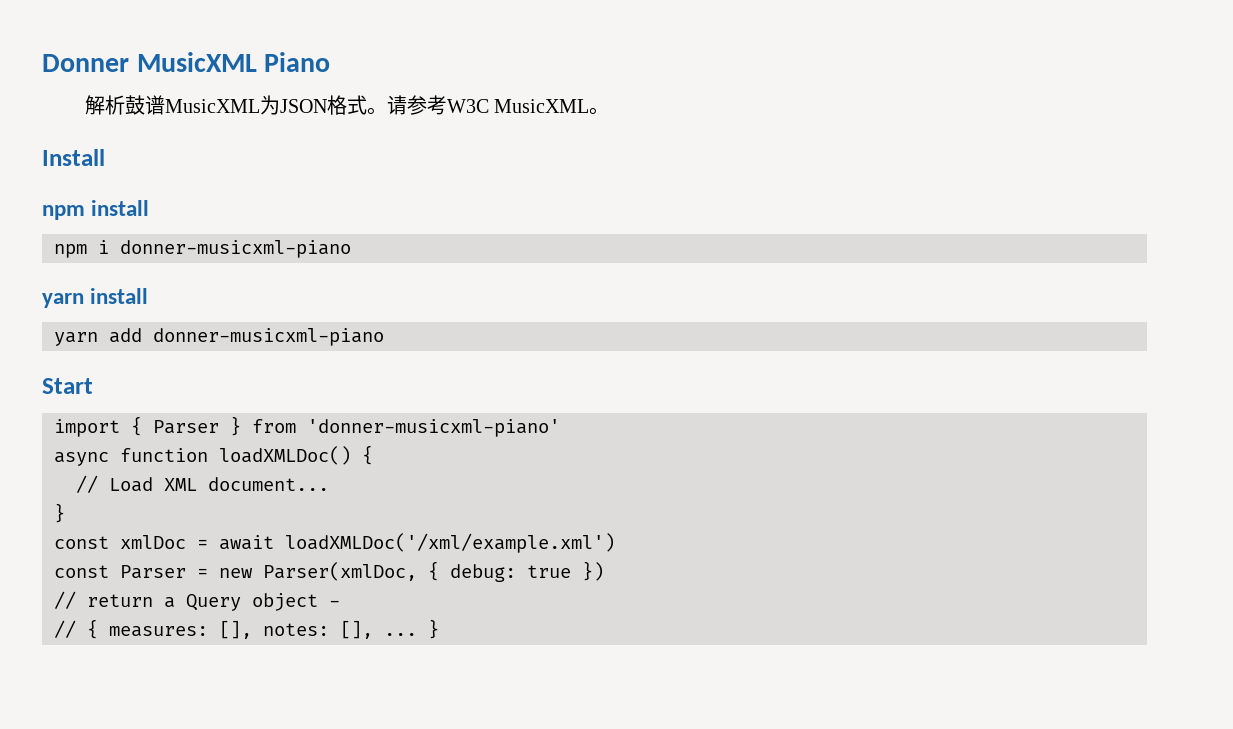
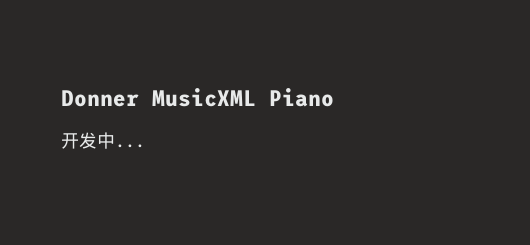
[84,95,609,115] [42,149,105,166] [42,200,150,220] [54,240,351,258] [42,288,149,308] [54,328,384,346] [42,378,93,394] [54,416,560,437] [54,445,373,466] [76,475,329,493] [54,503,65,523] [54,533,615,553] [54,561,604,582] [54,591,340,611] [54,619,439,639] 解析鼓谱MusicXML为JSON格式。请参考W3C MusicXML。 // Install // npm install // npm i donner-musicxml-piano // yarn install // yarn add donner-musicxml-piano // Start // import { Parser } from 'donner-musicxml-piano' // async function loadXMLDoc() { // // Load XML document... // } // const xmlDoc = await loadXMLDoc('/xml/example.xml') // const Parser = new Parser(xmlDoc, { debug: true }) // // return a Query object - // // { measures: [], notes: [], ... } -> [61,132,145,149] 开发中...

